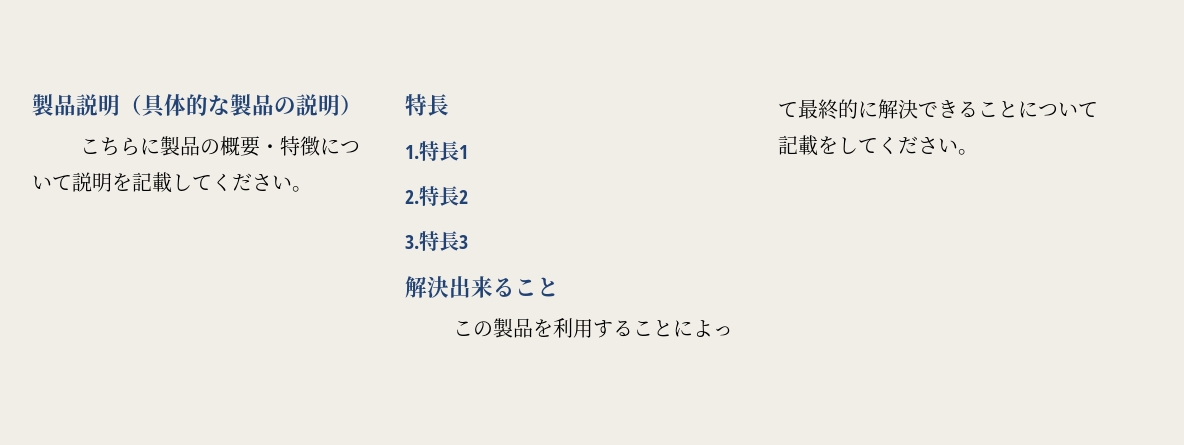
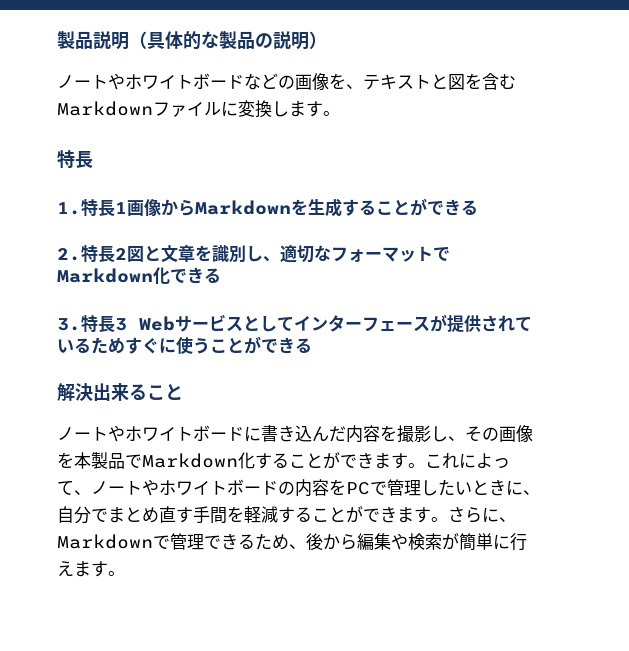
[80,136,361,157] [32,172,292,193] こちらに製品の概要・特徴について説明を記載してください -> [57,73,516,90] [57,100,323,118] ノートやホワイトボードなどの画像を、テキストと図を含むMarkdownファイルに変換します
[405,186,468,206] [405,231,468,251] [405,276,559,298] [453,318,734,338] [778,99,1098,120] [778,135,958,156] // 2.特長2 // 3.特長3 // 解決出来ること // この製品を利用することによって最終的に解決できることについて記載をしてください -> [127,198,478,217] [57,245,450,263] [57,267,221,285] [57,314,532,333] [57,336,312,354] [57,383,183,402] [57,425,533,443] [57,452,510,469] [57,479,540,497] [57,506,516,524] [57,533,527,551] [57,561,108,577] 画像からMarkdownを生成することができる // 2.特長2図と文章を識別し、適切なフォーマットでMarkdown化できる // 3.特長3 Webサービスとしてインターフェースが提供されているためすぐに使うことができる // 解決出来ること // ノートやホワイトボードに書き込んだ内容を撮影し、その画像を本製品でMarkdown化することができます。これによって、ノートやホワイトボードの内容をPCで管理したいときに、自分でまとめ直す手間を軽減することができます。さらに、Markdownで管理できるため、後から編集や検索が簡単に行えます

